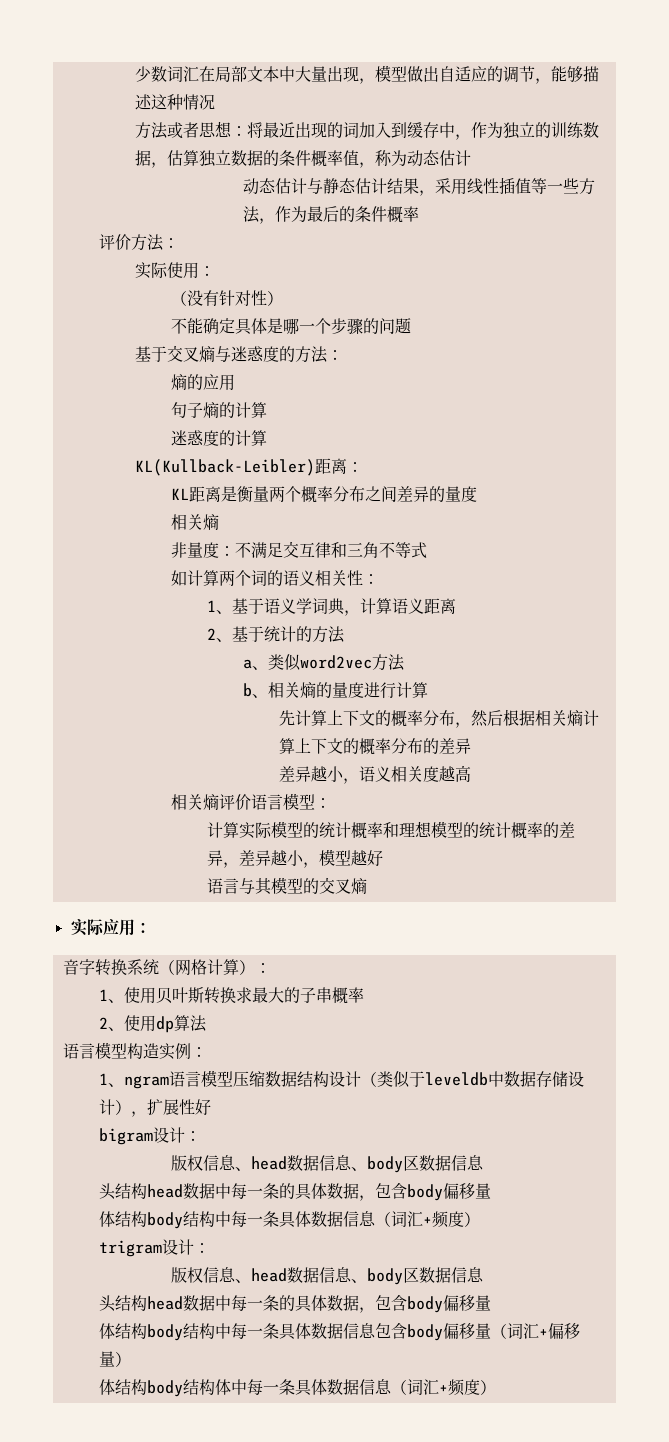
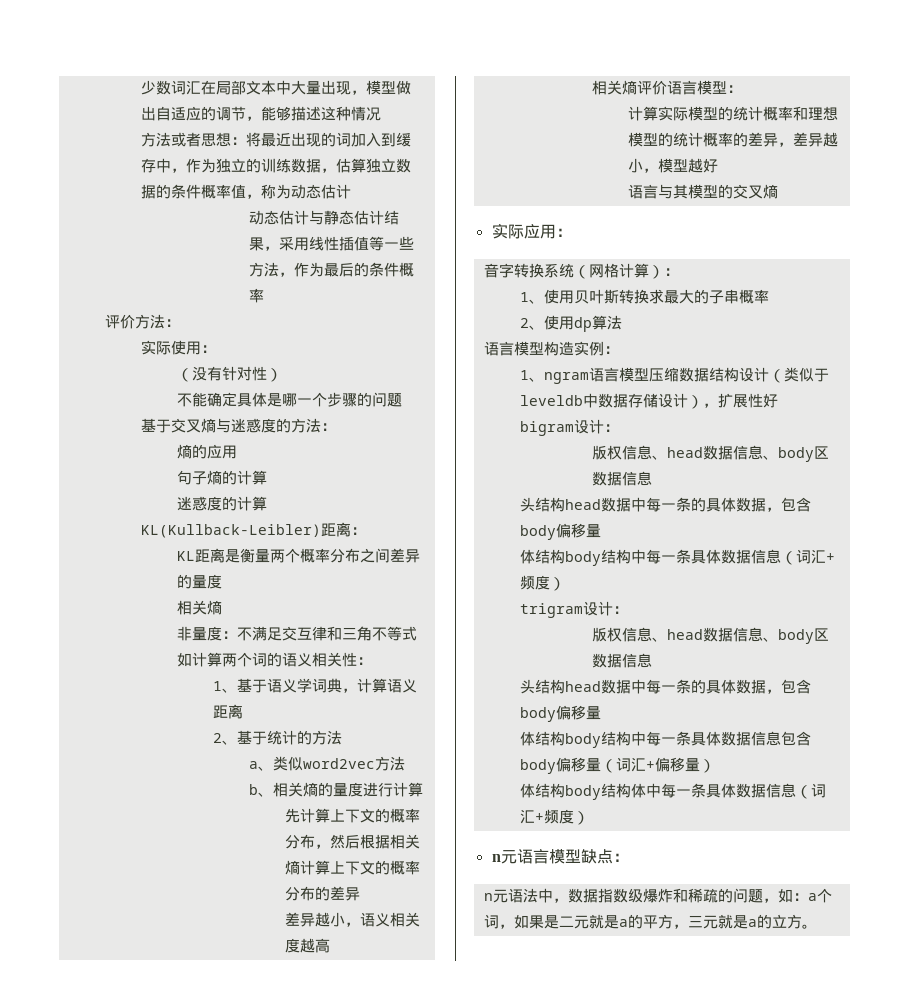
(496, 1387) none -> [491,849,629,864] [483,888,832,903] [483,914,817,929] // n元语言模型缺点： // n元语法中，数据指数级爆炸和稀疏的问题，如：a个词，如果是二元就是a的平方，三元就是a的立方。

